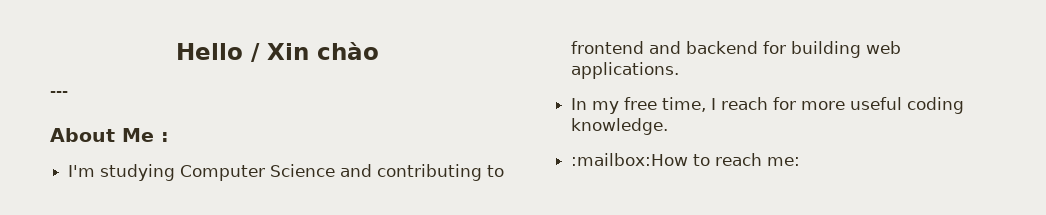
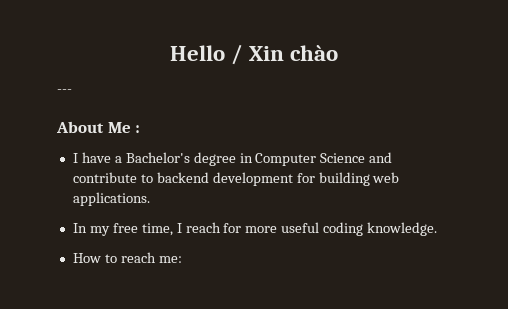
[68,164,505,181] [571,41,759,54] I'm studying Computer Science and contributing to frontend and backend -> [72,152,393,166] [72,172,293,186] I have a Bachelor's degree in Computer Science and contribute to backend development
[571,153,689,166] :mailbox:How -> [72,253,101,263] How

